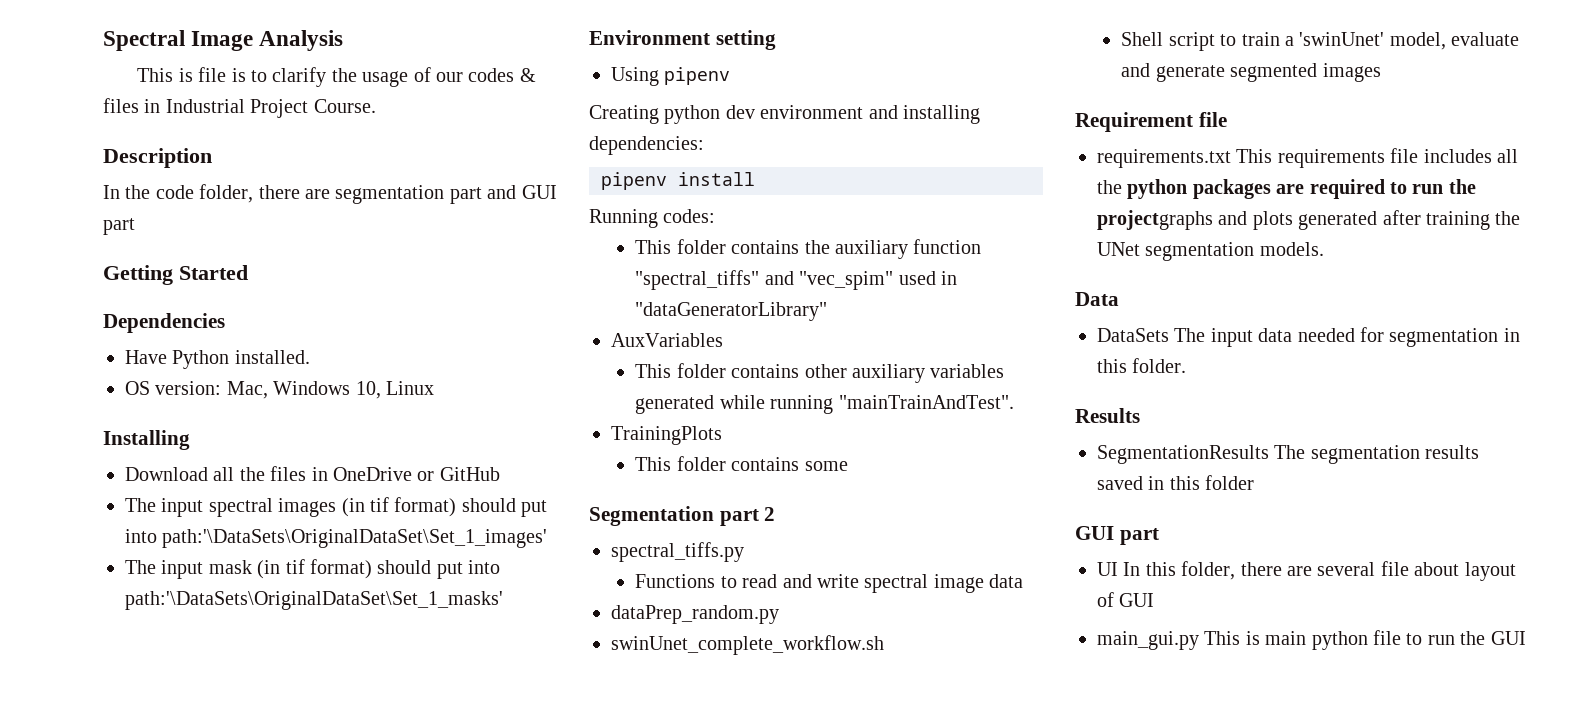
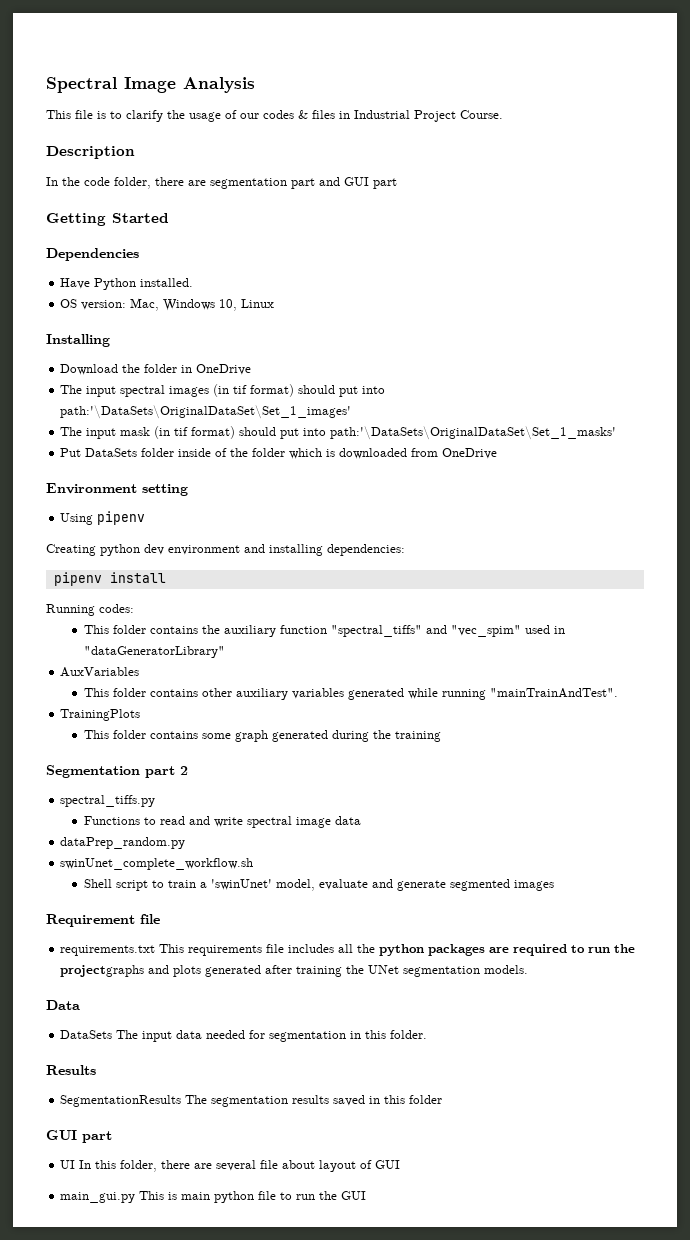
[178,68,193,82] is -> (71, 114) none
[213,466,307,481] all the files -> [122,364,178,373] the folder
[417,467,500,481] or GitHub -> (252, 369) none
(503, 600) none -> [60,448,498,459] // Put DataSets folder inside of the folder which is downloaded from OneDrive
(848, 466) none -> [234,730,441,742] graph generated during the training

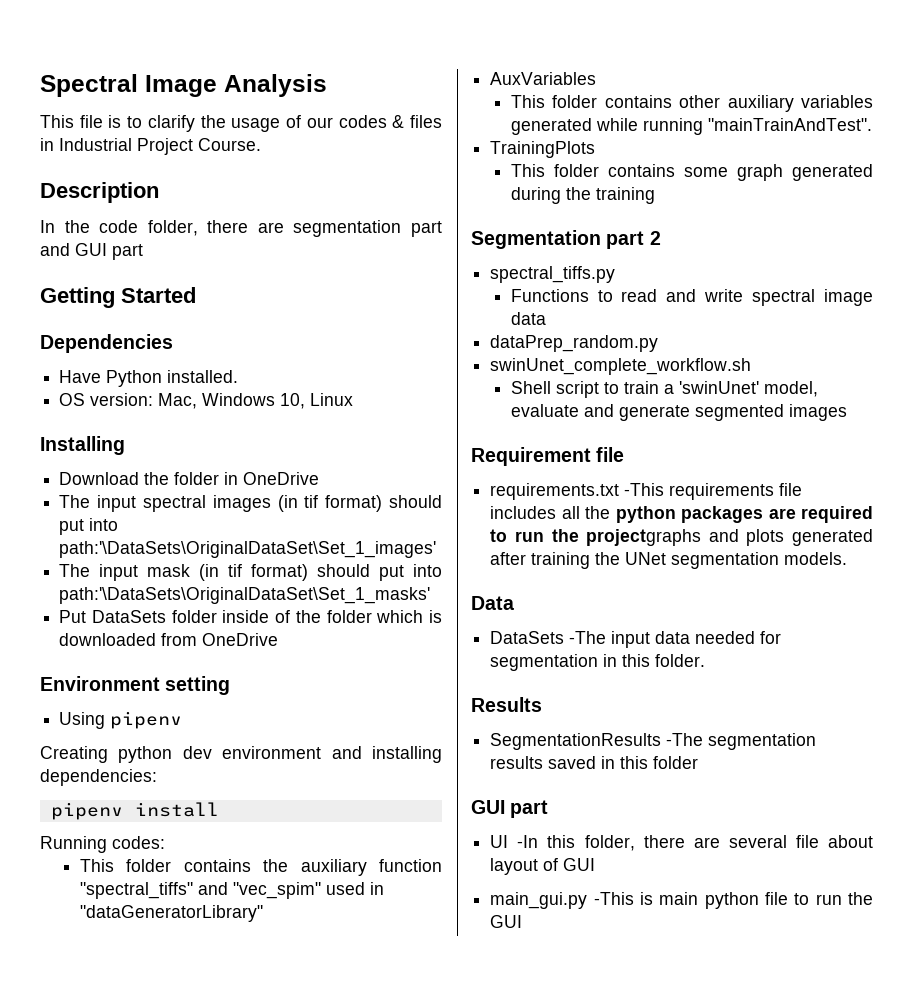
[159,944,185,953] This -> [624,483,665,496] -This
[116,1030,139,1039] The -> [569,631,607,644] -The
[185,1095,208,1104] The -> [666,733,704,746] -The
[79,1160,92,1169] In -> [517,835,539,848] -In
[139,1191,165,1200] This -> [593,892,634,905] -This

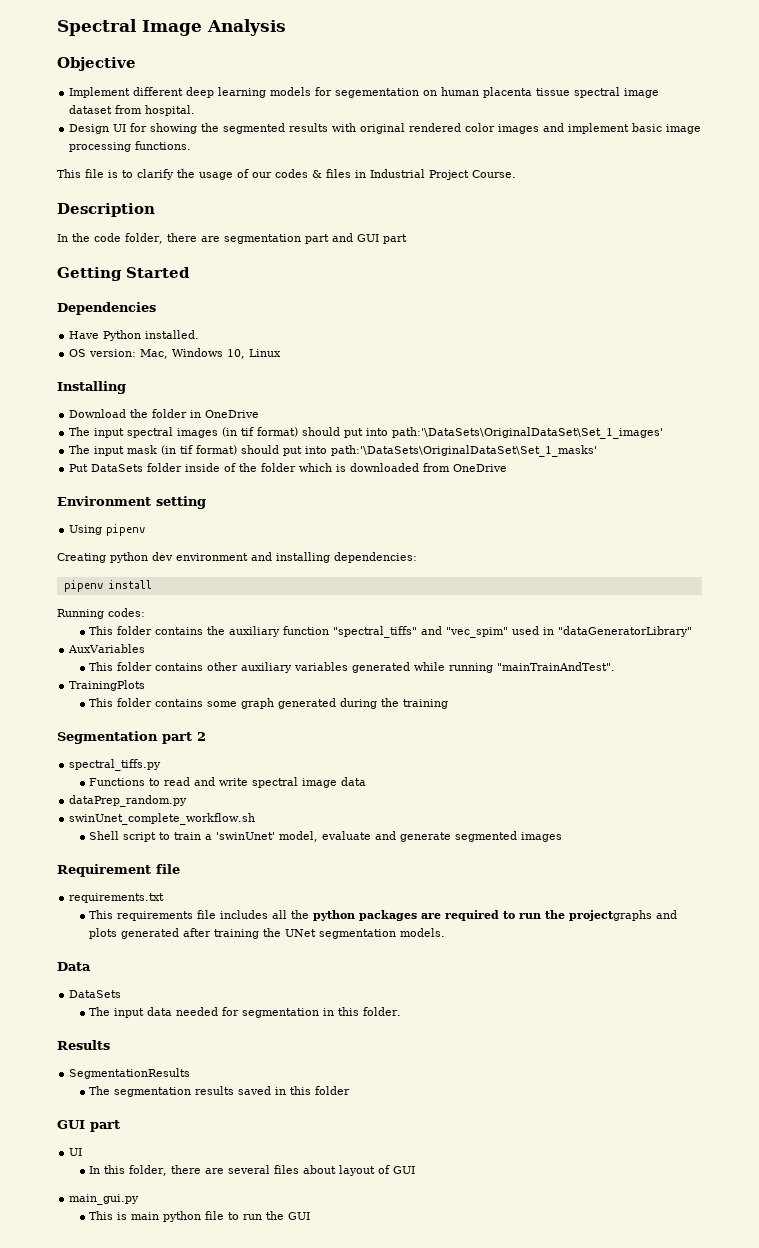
(327, 85) none -> [57,57,136,71] [69,87,660,98] [69,105,196,116] [69,123,702,134] [69,141,192,152] // Objective // Implement different deep learning models for segementation on human placenta tissue spectral image dataset from hospital. // Design UI for showing the segmented results with original rendered color images and implement basic image processing functions.
[624,483,665,496] -This -> [89,910,114,919] // This
[569,631,607,644] -The -> [89,1007,111,1016] // The
[666,733,704,746] -The -> [89,1086,111,1095] // The
[517,835,539,848] -In -> [89,1166,101,1174] // In
[795,835,819,848] file -> [274,1165,300,1174] files
[593,892,634,905] -This -> [89,1211,114,1220] // This

